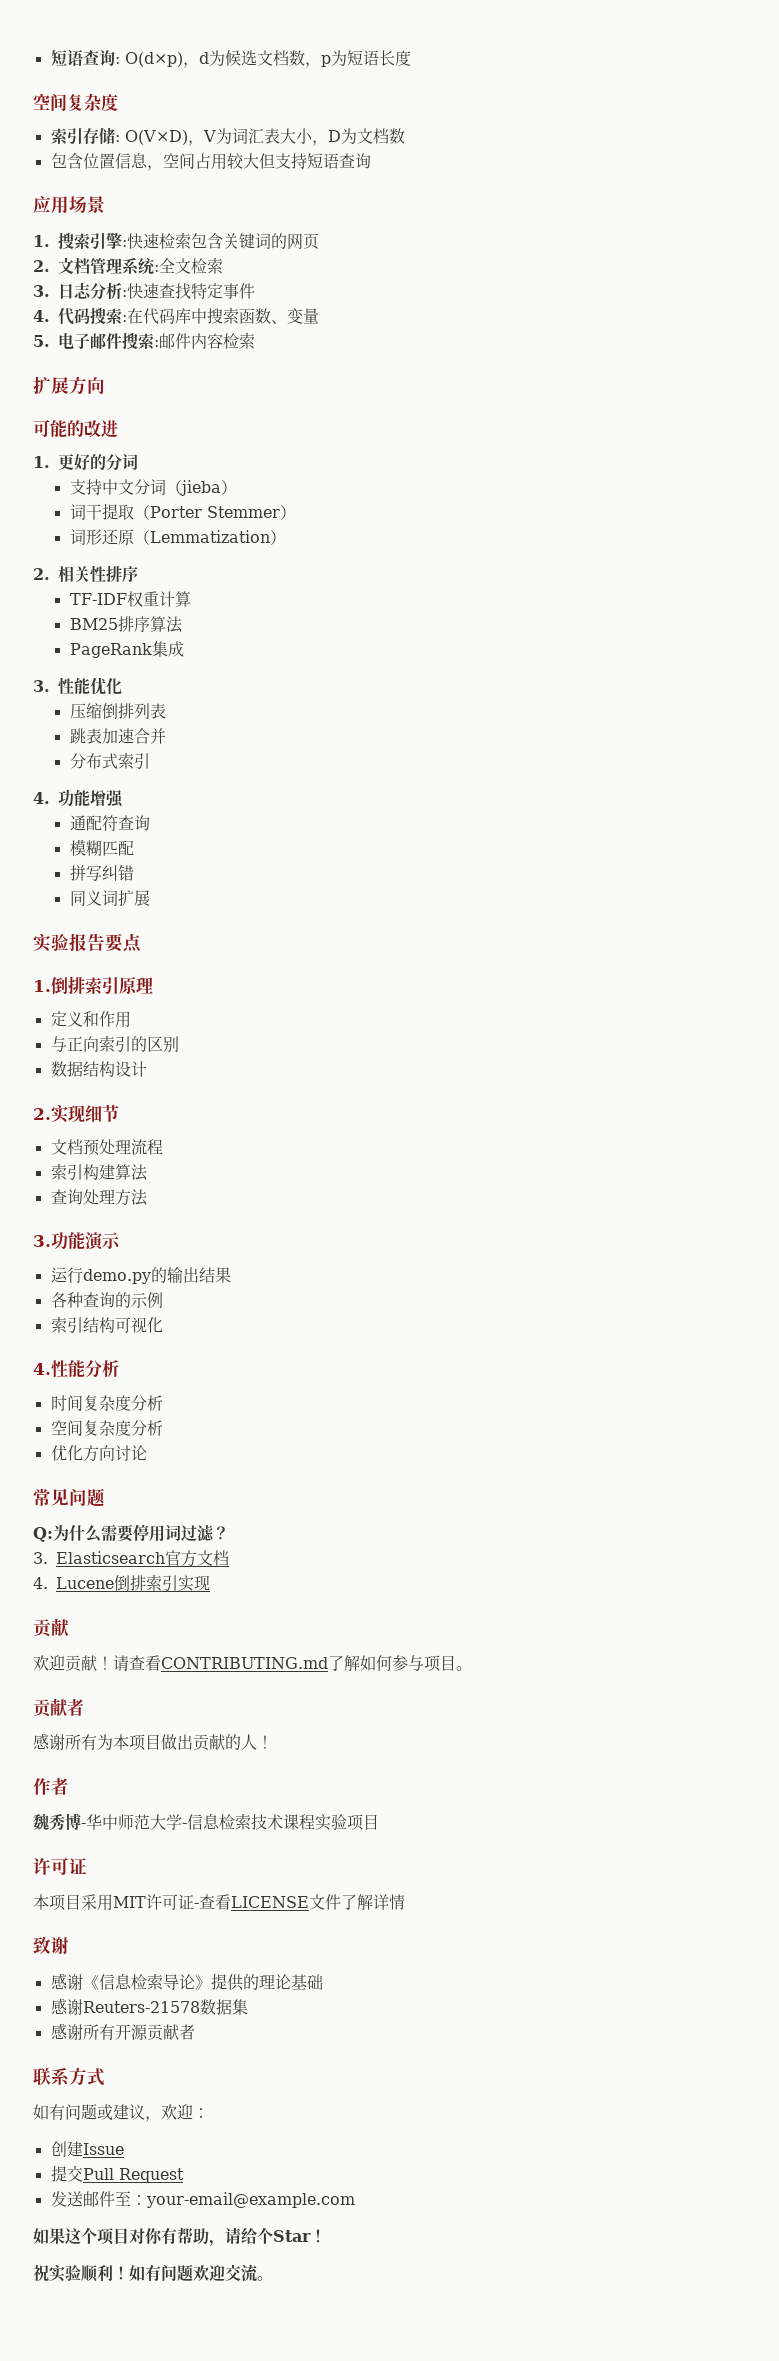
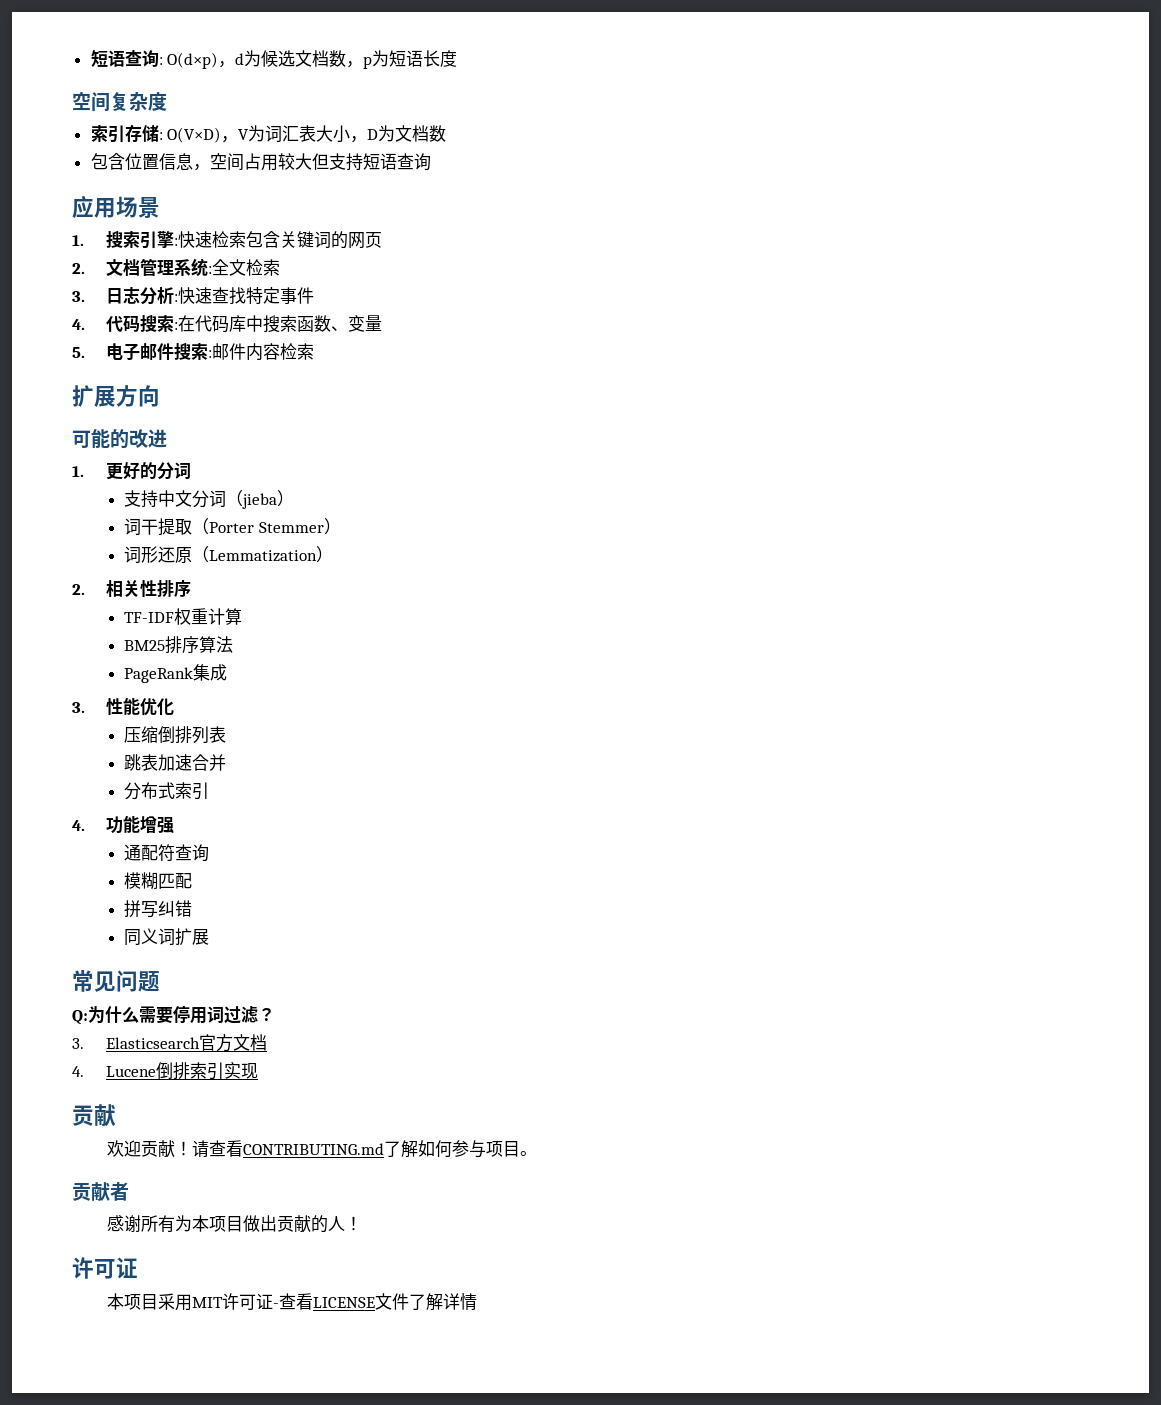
[33,933,142,953] [33,976,153,995] [50,1011,131,1028] [50,1035,179,1053] [50,1061,147,1077] [33,1104,119,1123] [50,1139,163,1156] [50,1163,148,1181] [50,1189,148,1206] [33,1232,121,1251] [50,1267,231,1284] [50,1292,163,1308] [50,1316,163,1334] [33,1360,119,1378] [50,1395,163,1411] [50,1420,163,1436] [50,1445,147,1462] // 实验报告要点 // 1.倒排索引原理 // 定义和作用 // 与正向索引的区别 // 数据结构设计 // 2.实现细节 // 文档预处理流程 // 索引构建算法 // 查询处理方法 // 3.功能演示 // 运行demo.py的输出结果 // 各种查询的示例 // 索引结构可视化 // 4.性能分析 // 时间复杂度分析 // 空间复杂度分析 // 优化方向讨论 -> (210, 937) none
[33,1777,69,1795] [33,1813,379,1831] // 作者 // 魏秀博-华中师范大学-信息检索技术课程实验项目 -> (362, 1223) none
[33,1937,69,1954] [50,1973,323,1991] [50,1998,248,2015] [50,2023,195,2041] [33,2067,105,2086] [33,2104,209,2122] [50,2141,124,2157] [50,2165,184,2183] [50,2191,355,2208] [33,2227,326,2247] [33,2264,273,2282] // 致谢 // 感谢《信息检索导论》提供的理论基础 // 感谢Reuters-21578数据集 // 感谢所有开源贡献者 // 联系方式 // 如有问题或建议，欢迎： // 创建Issue // 提交Pull Request // 发送邮件至：your-email@example.com // 如果这个项目对你有帮助，请给个Star！ // 祝实验顺利！如有问题欢迎交流。 -> (477, 1302) none

